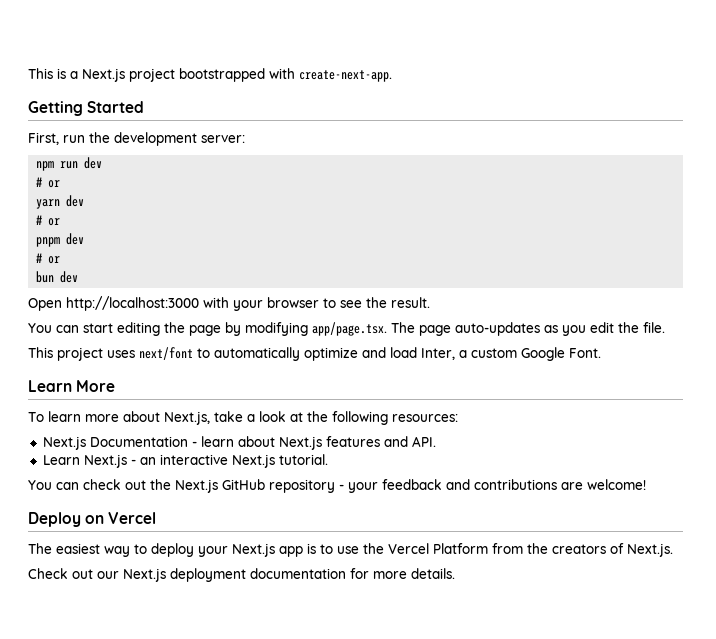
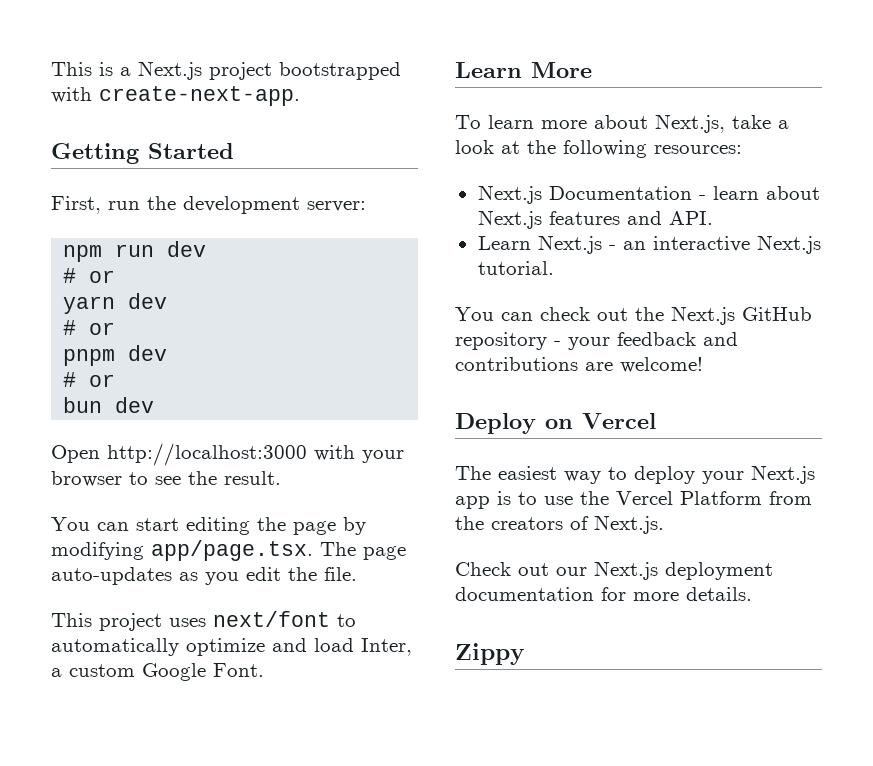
(455, 573) none -> [455,643,525,665] // Zippy

